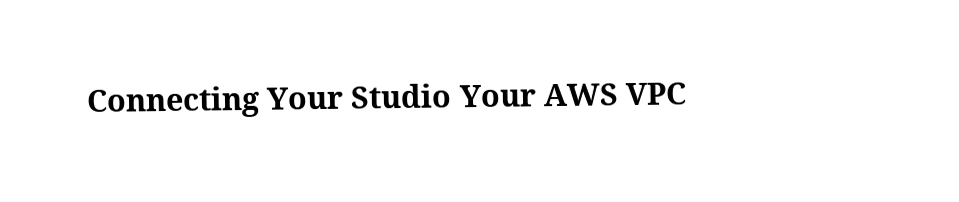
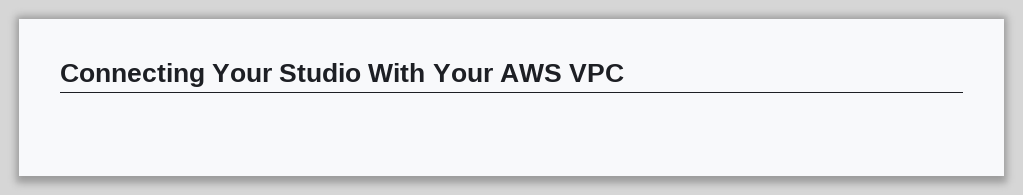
(453, 96) none -> [368,63,426,82] With

